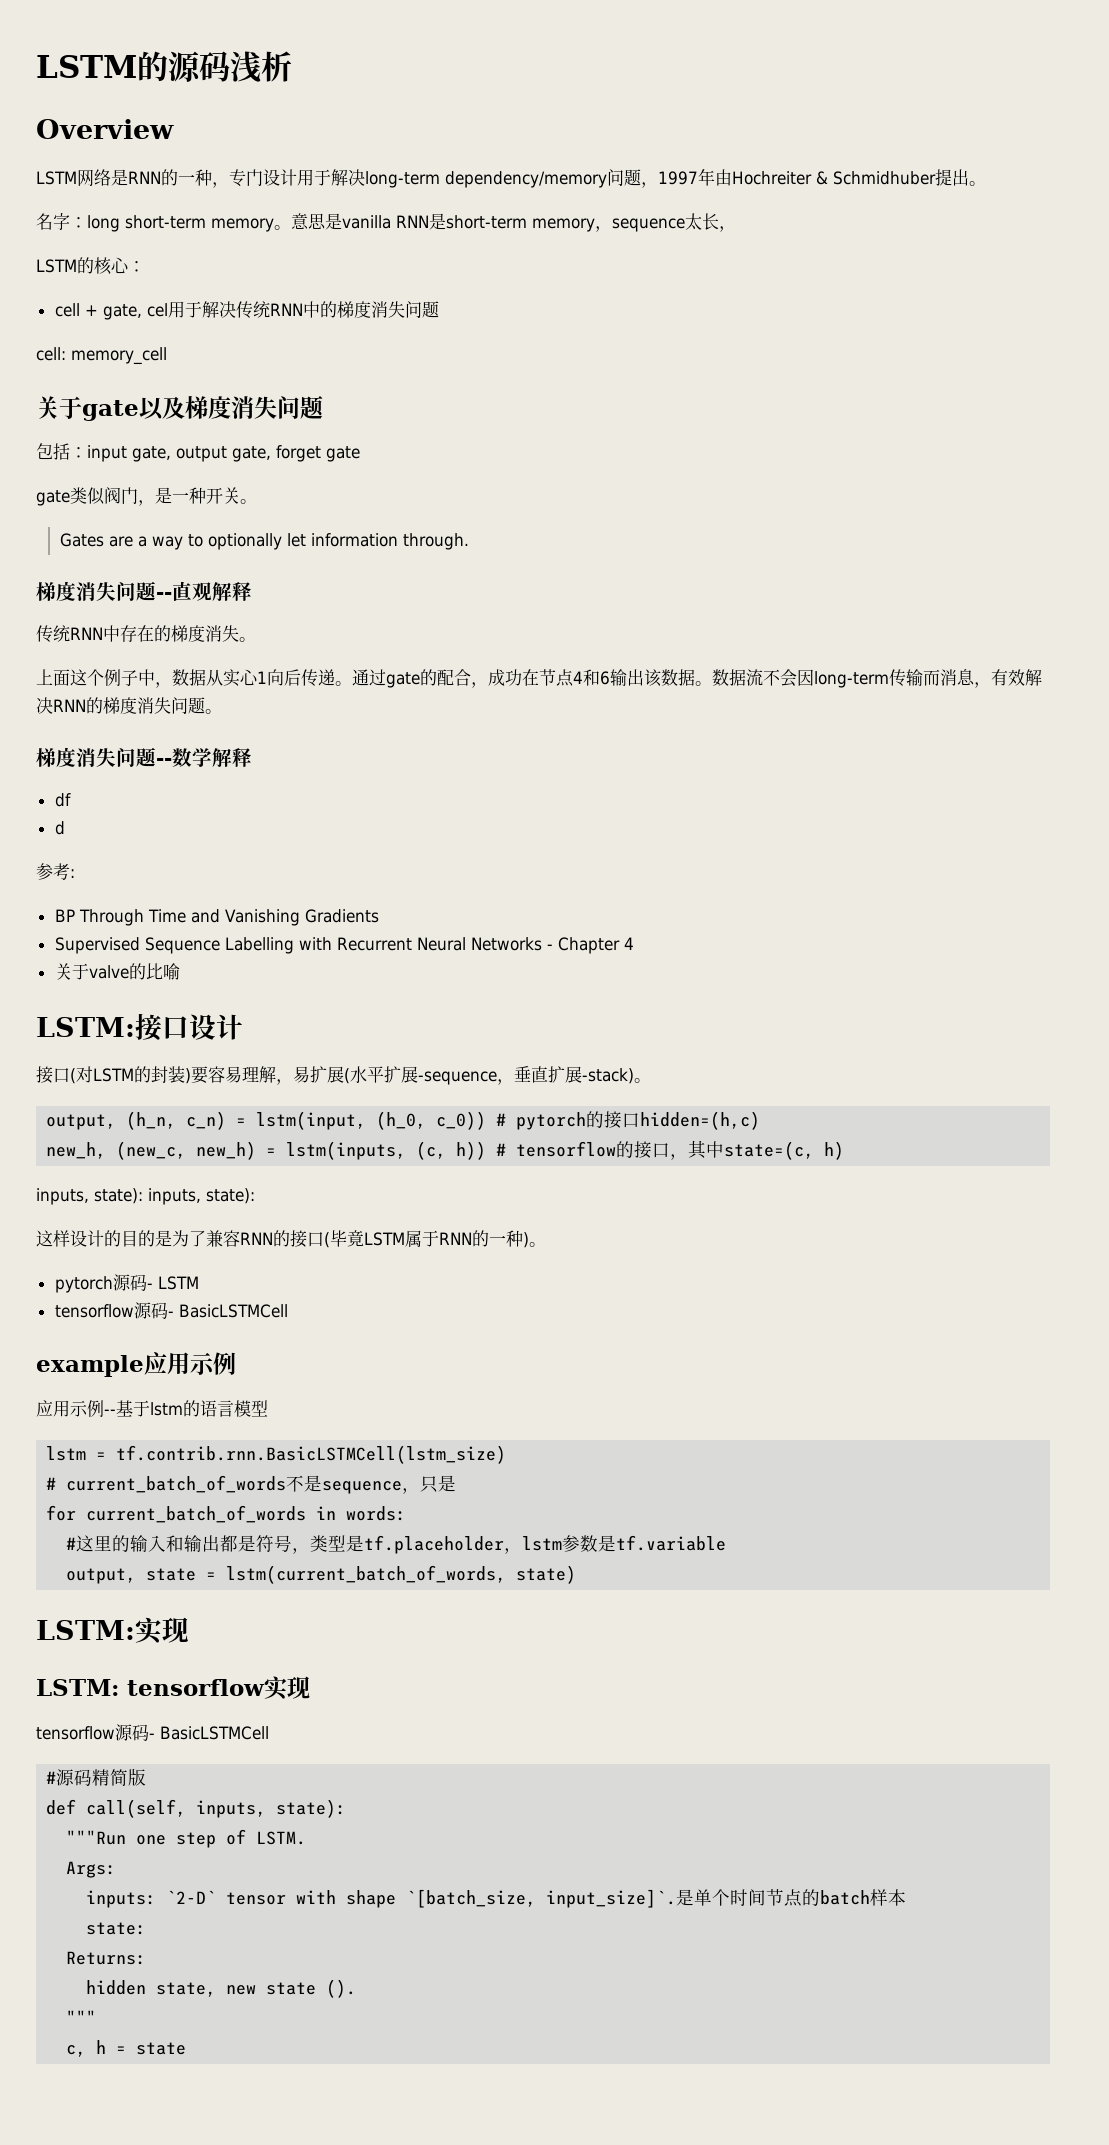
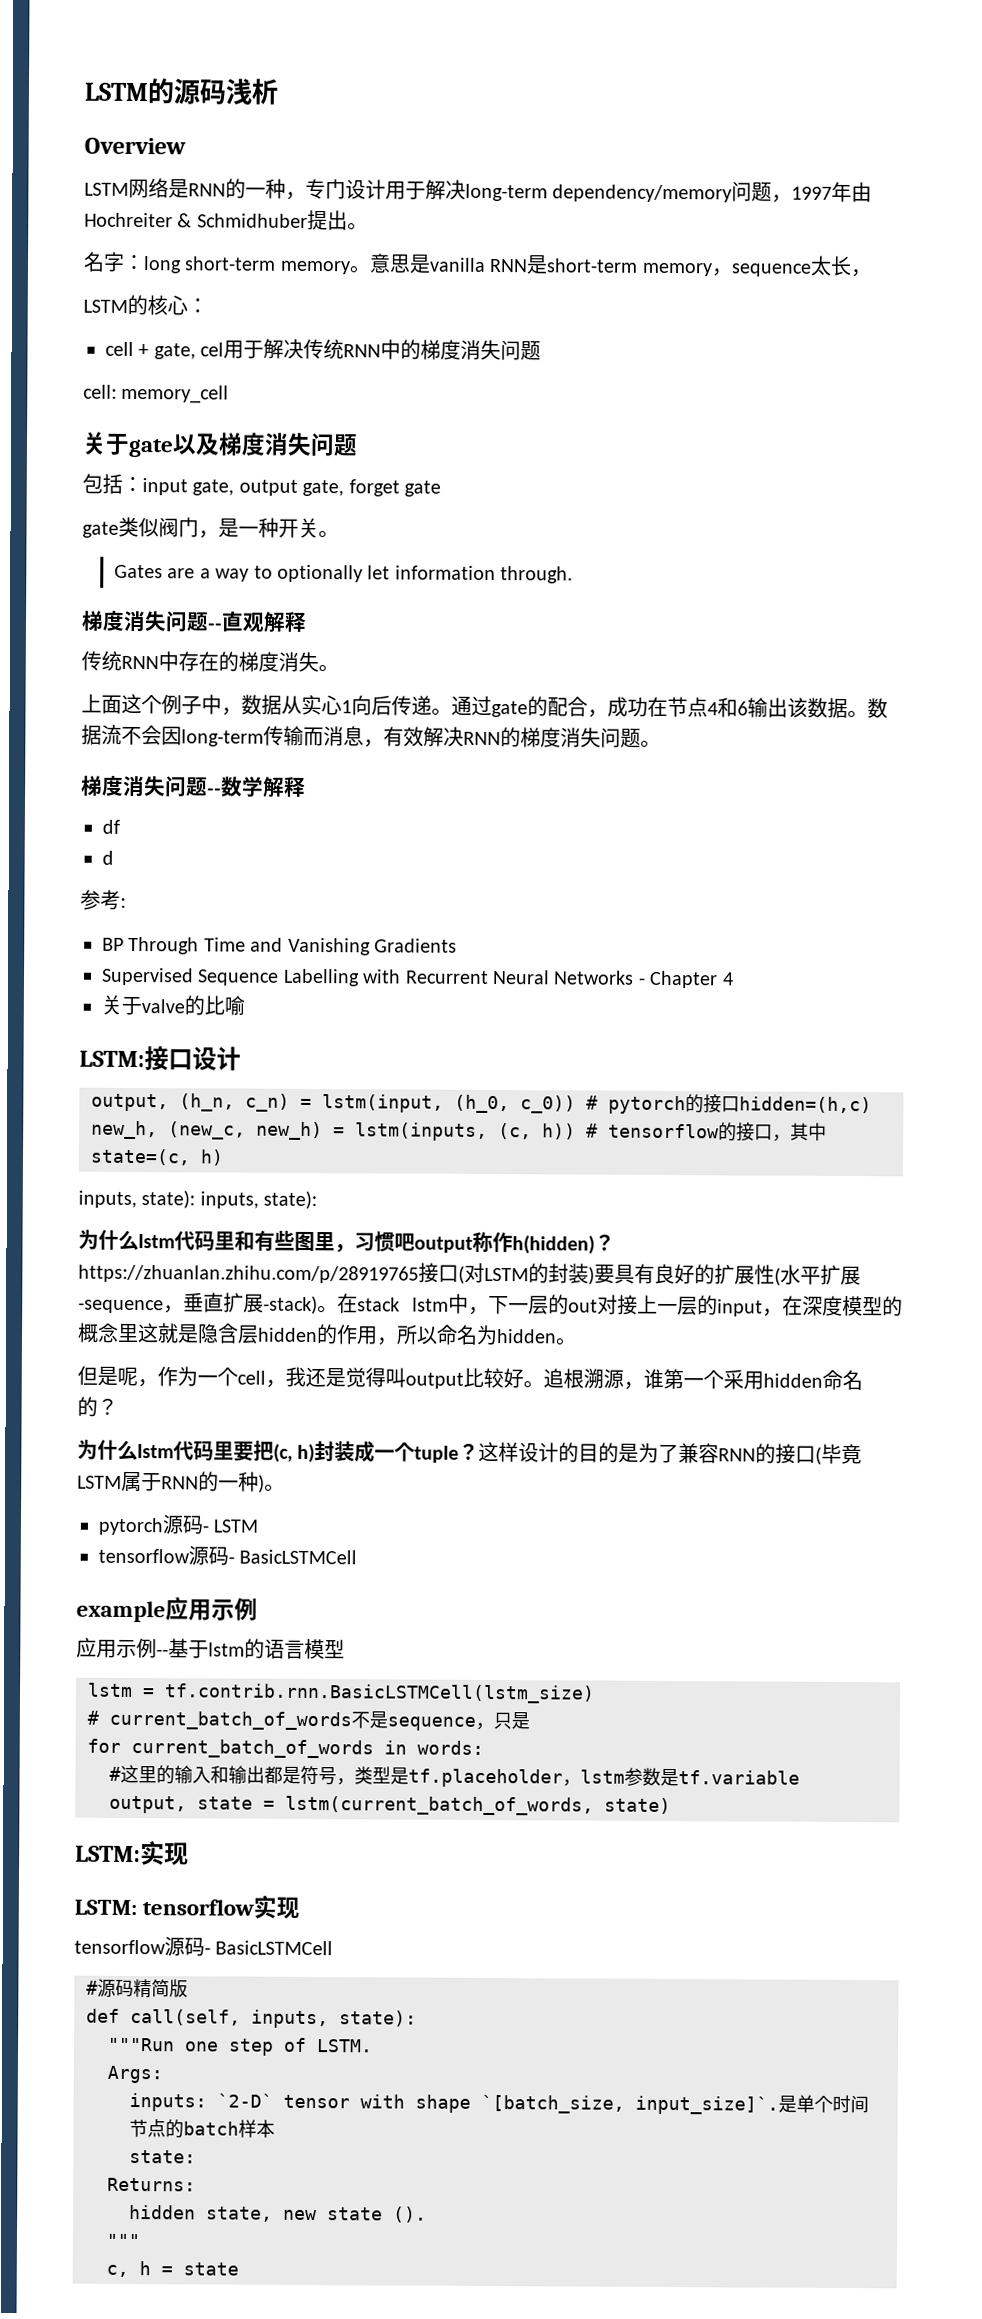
[36,1066,651,1085] // 接口(对LSTM的封装)要容易理解，易扩展(水平扩展-sequence，垂直扩展-stack)。 -> (241, 1058) none
(255, 1196) none -> [78,1229,615,1255] [78,1262,861,1286] [78,1292,903,1317] [77,1322,577,1346] [77,1365,863,1391] [77,1396,118,1417] [77,1439,480,1464] 为什么lstm代码里和有些图里，习惯吧output称作h(hidden)？https://zhuanlan.zhihu.com/p/28919765接口(对LSTM的封装)要具有良好的扩展性(水平扩展-sequence，垂直扩展-stack)。在stack lstm中，下一层的out对接上一层的input，在深度模型的概念里这就是隐含层hidden的作用，所以命名为hidden。 // 但是呢，作为一个cell，我还是觉得叫output比较好。追根溯源，谁第一个采用hidden命名的？ // 为什么lstm代码里要把(c, h)封装成一个tuple？

